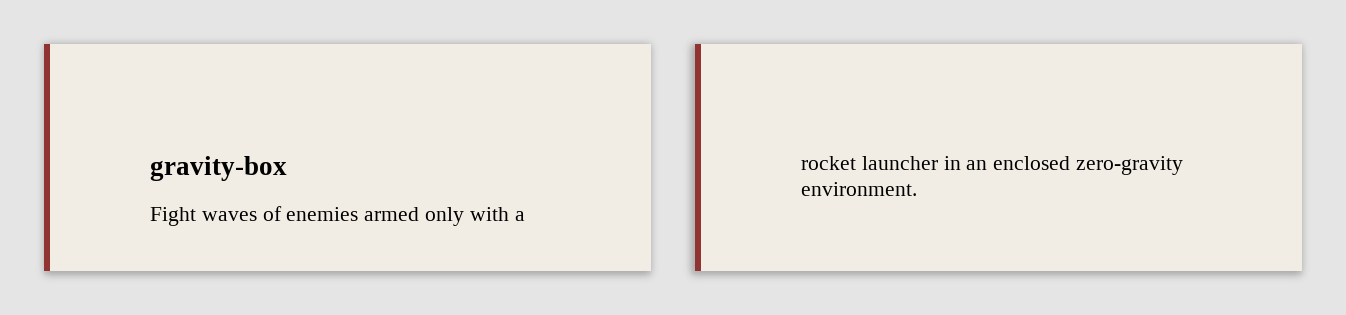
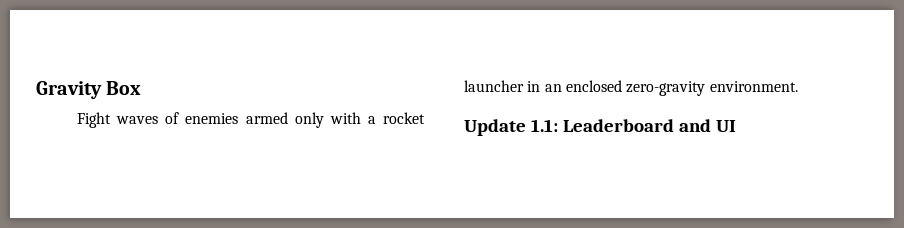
[150,156,287,181] gravity-box -> [36,81,142,99] Gravity Box
(917, 189) none -> [464,119,736,136] // Update 1.1: Leaderboard and UI

